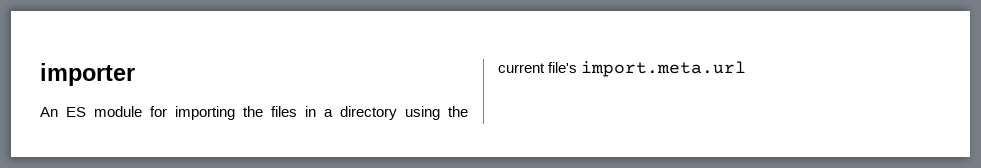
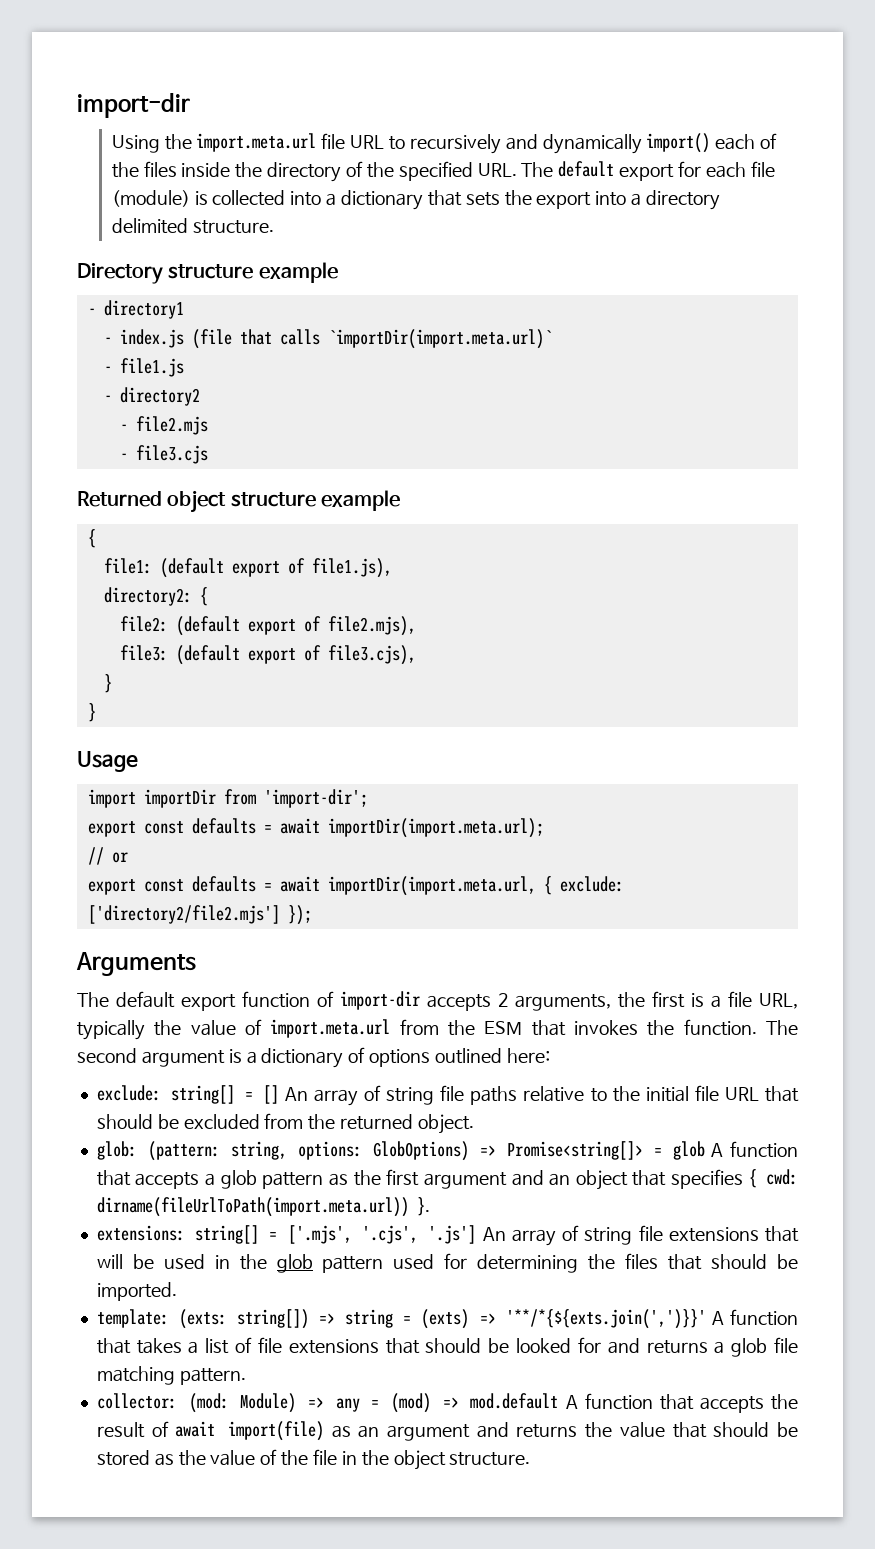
[40,63,135,86] [40,106,468,120] [498,61,747,77] importer // An ES module for importing the files in a directory using the current file's import.meta.url -> [77,93,190,118] [111,133,778,154] [111,161,775,182] [111,190,721,210] [111,218,274,234] [77,262,338,284] [87,300,184,319] [103,329,552,349] [103,358,184,377] [103,387,200,406] [119,416,208,435] [119,445,208,464] [77,490,400,513] [87,529,96,548] [103,558,392,578] [103,587,208,606] [119,616,416,636] [119,645,416,665] [103,674,112,693] [87,703,96,722] [77,751,138,772] [87,789,368,808] [87,818,544,838] [87,847,128,865] [87,876,624,896] [87,905,312,925] [76,952,196,976] [77,991,799,1011] [77,1019,799,1040] [77,1047,550,1068] [96,1085,800,1106] [96,1113,474,1134] [96,1141,799,1161] [96,1169,799,1190] [96,1197,430,1217] [96,1225,799,1246] [96,1253,799,1273] [96,1282,177,1301] [96,1309,798,1329] [96,1337,799,1357] [96,1366,246,1385] [96,1393,799,1413] [96,1421,799,1441] [96,1449,531,1470] import-dir // Using the import.meta.url file URL to recursively and dynamically import() each of the files inside the directory of the specified URL. The default export for each file (module) is collected into a dictionary that sets the export into a directory delimited structure. // Directory structure example // - directory1 // - index.js (file that calls `importDir(import.meta.url)` // - file1.js // - directory2 // - file2.mjs // - file3.cjs // Returned object structure example // { // file1: (default export of file1.js), // directory2: { // file2: (default export of file2.mjs), // file3: (default export of file3.cjs), // } // } // Usage // import importDir from 'import-dir'; // export const defaults = await importDir(import.meta.url); // // or // export const defaults = await importDir(import.meta.url, { exclude: ['directory2/file2.mjs'] }); // Arguments // The default export function of import-dir accepts 2 arguments, the first is a file URL, typically the value of import.meta.url from the ESM that invokes the function. The second argument is a dictionary of options outlined here: // exclude: string[] = [] An array of string file paths relative to the initial file URL that should be excluded from the returned object. // glob: (pattern: string, options: GlobOptions) => Promise<string[]> = glob A function that accepts a glob pattern as the first argument and an object that specifies { cwd: dirname(fileUrlToPath(import.meta.url)) }. // extensions: string[] = ['.mjs', '.cjs', '.js'] An array of string file extensions that will be used in the glob pattern used for determining the files that should be imported. // template: (exts: string[]) => string = (exts) => '**/*{${exts.join(',')}}' A function that takes a list of file extensions that should be looked for and returns a glob file matching pattern. // collector: (mod: Module) => any = (mod) => mod.default A function that accepts the result of await import(file) as an argument and returns the value that should be stored as the value of the file in the object structure.

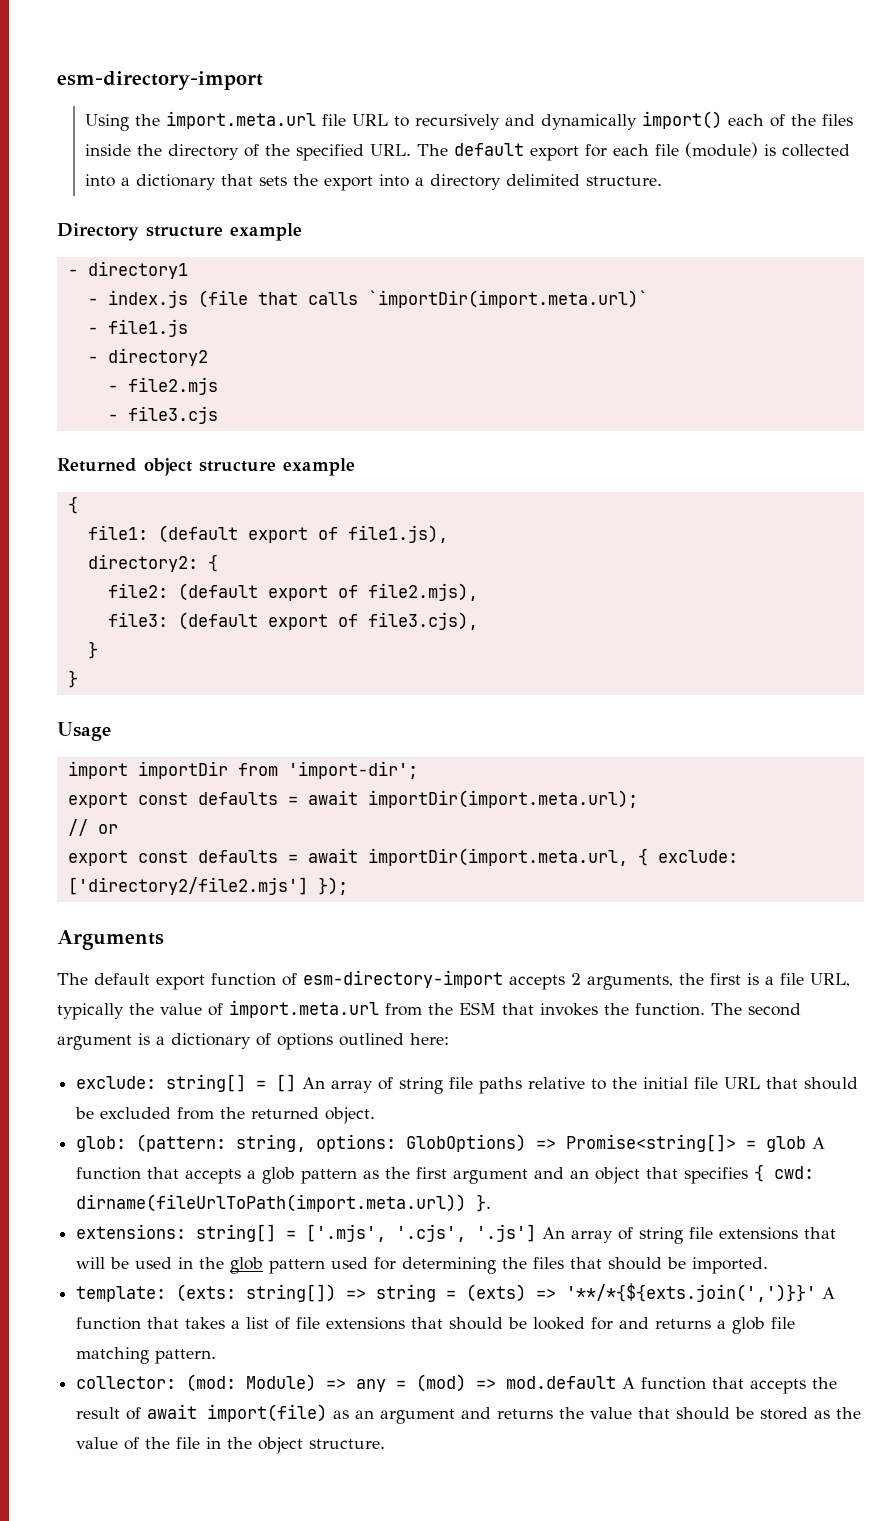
[77,93,190,118] import-dir -> [57,71,263,90] esm-directory-import
[339,991,420,1010] import-dir -> [303,970,503,988] esm-directory-import

